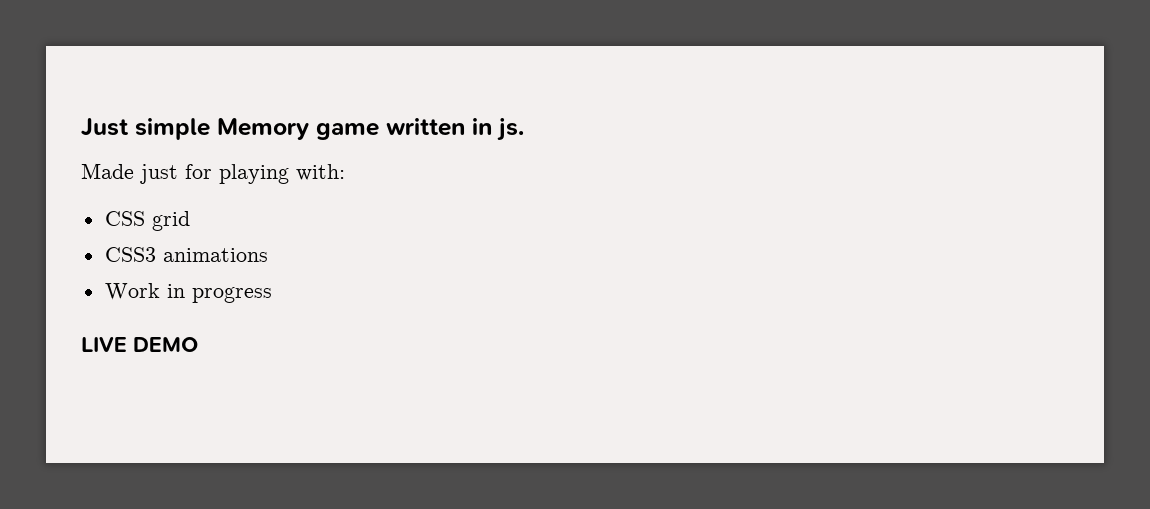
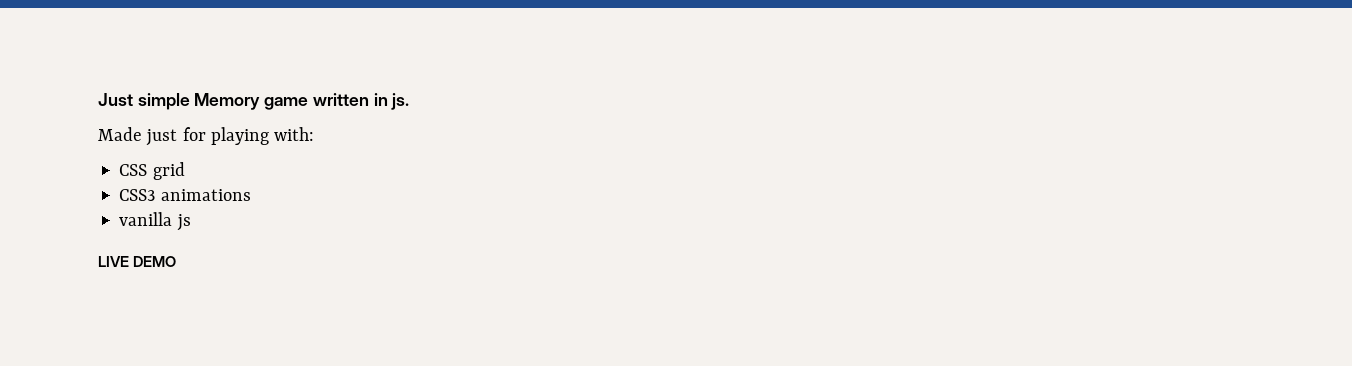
[104,283,272,303] Work in progress -> [119,212,191,231] vanilla js

